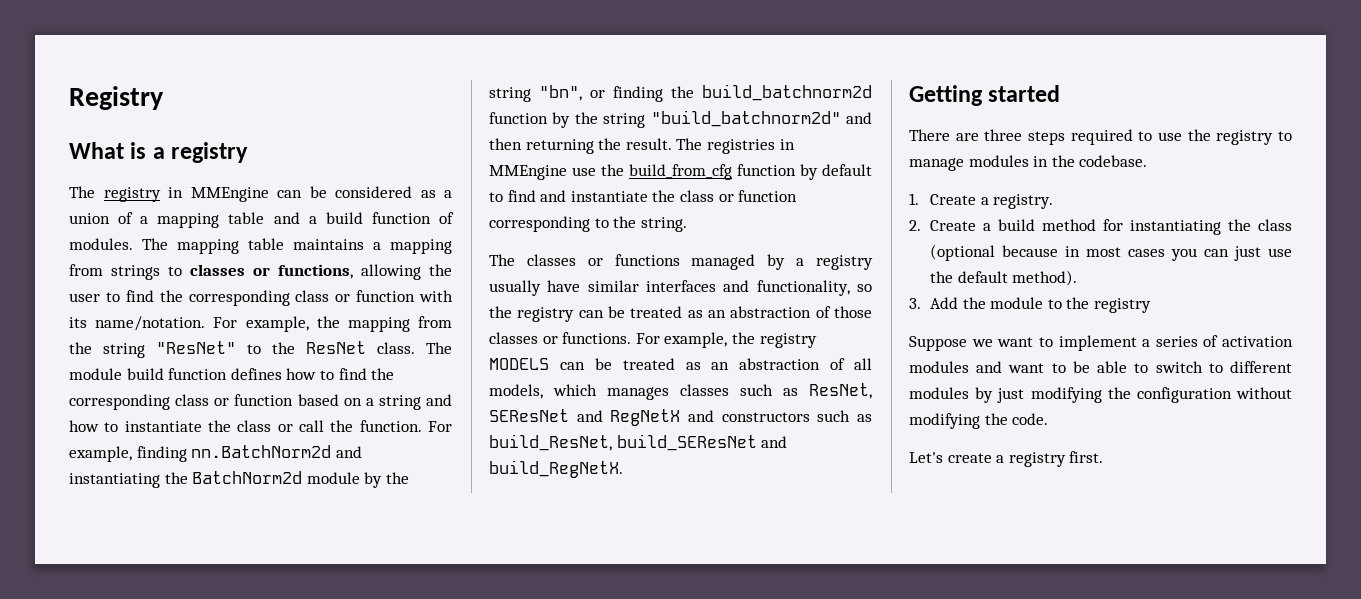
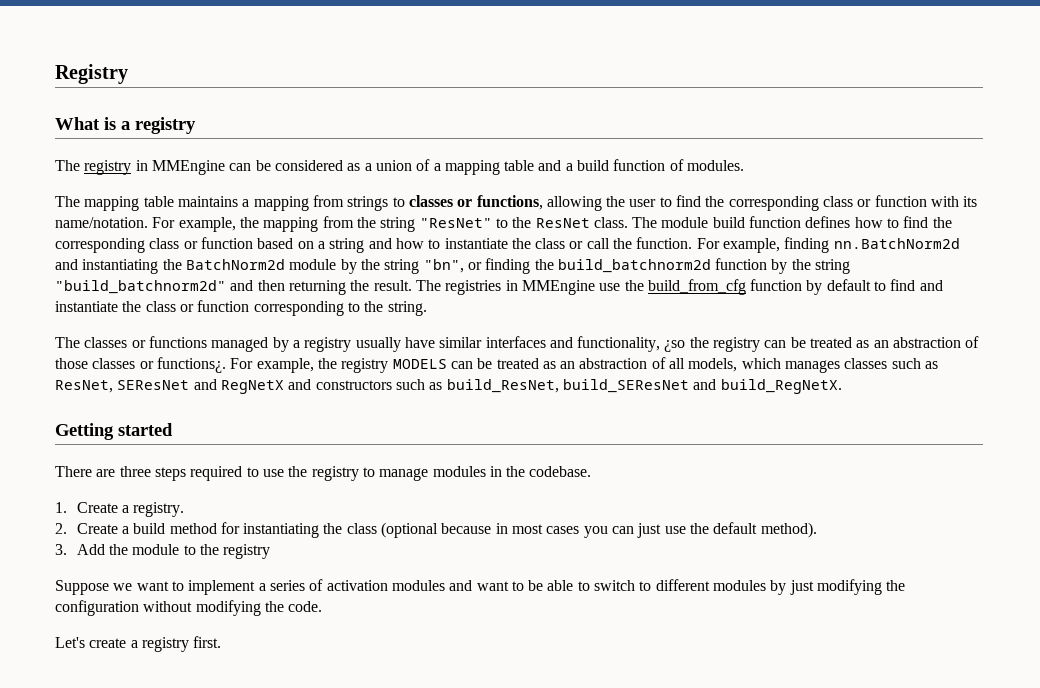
(133, 244) none -> (745, 165) //
[857,284,872,292] so -> [664,340,686,352] ¿so
[562,332,632,344] functions. -> [156,357,226,373] functions¿.

